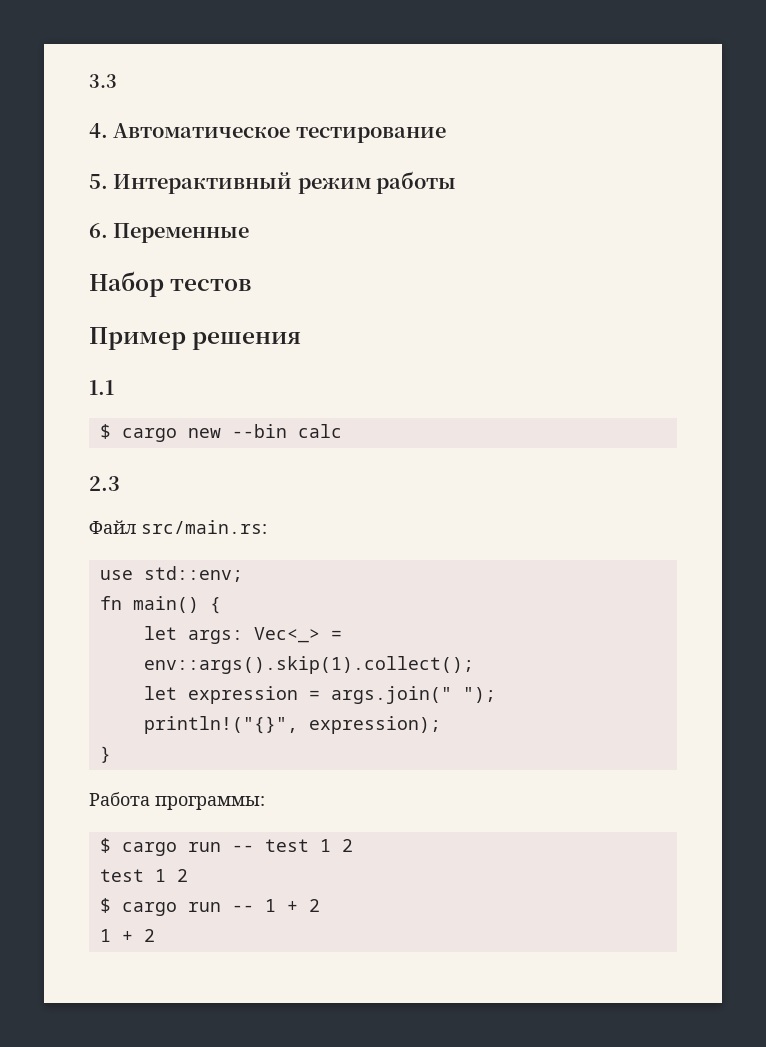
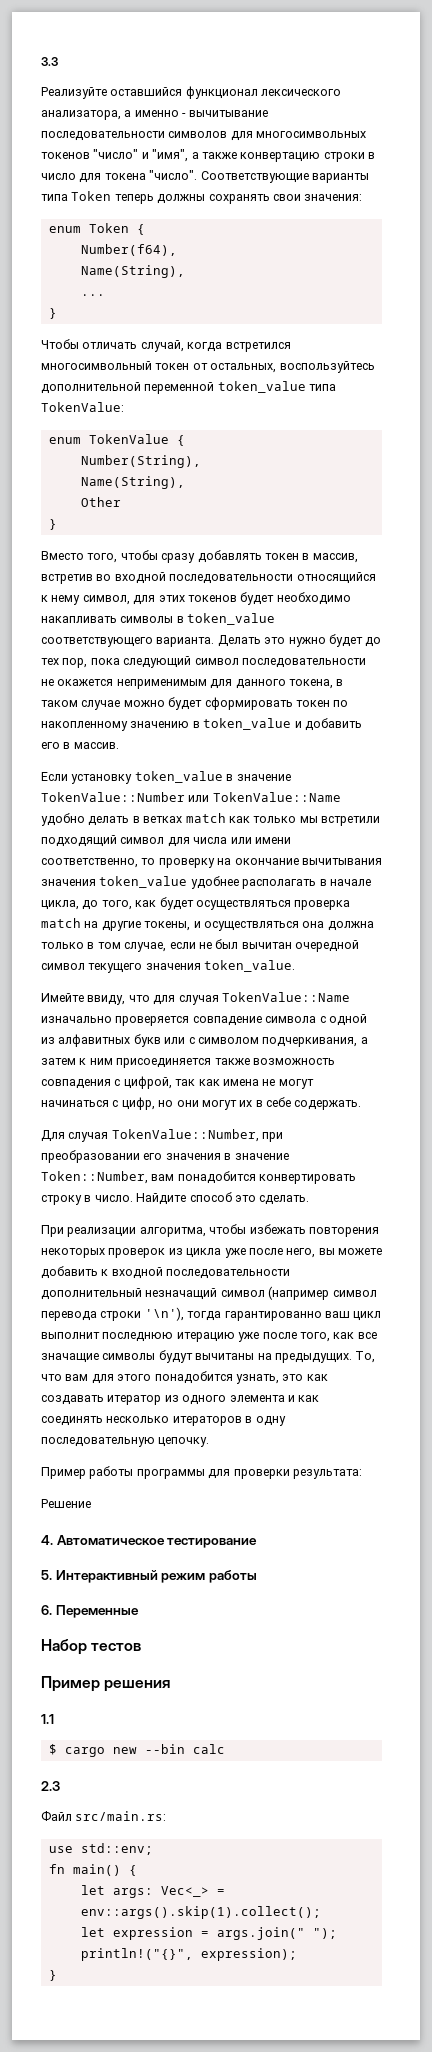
(117, 81) none -> [41,86,342,99] [41,110,268,120] [41,131,367,141] [41,149,375,162] [41,170,369,183] [41,191,363,204] [48,223,145,235] [80,244,177,256] [80,265,185,278] [80,294,105,296] [48,308,57,319] [41,339,291,352] [41,361,375,373] [41,381,337,394] [41,402,124,412] [48,434,185,446] [80,455,201,468] [80,476,185,489] [80,497,121,507] [48,519,57,530] [41,550,358,563] [41,572,376,584] [41,592,351,605] [41,613,276,625] [41,634,382,647] [41,656,366,668] [41,679,344,689] [41,697,349,710] [41,718,362,731] [41,742,119,749] [41,771,291,784] [41,792,341,802] [41,813,380,826] [41,835,291,847] [41,858,382,868] [41,876,371,889] [41,897,351,910] [41,918,374,931] [41,939,359,952] [41,960,296,973] [41,992,350,1005] [41,1014,367,1026] [41,1034,368,1047] [41,1058,335,1068] [41,1076,314,1089] [41,1097,362,1110] [41,1129,284,1142] [41,1150,289,1163] [41,1171,357,1184] [41,1192,310,1205] [41,1224,379,1237] [41,1248,382,1258] [41,1266,291,1279] [41,1286,377,1300] [41,1307,382,1321] [41,1332,377,1342] [41,1350,376,1363] [41,1371,328,1384] [41,1395,320,1405] [41,1416,286,1426] [41,1437,210,1447] [41,1466,362,1479] [41,1499,91,1508] // Реализуйте оставшийся функционал лексического анализатора, а именно - вычитывание последовательности символов для многосимвольных токенов "число" и "имя", а также конвертацию строки в число для токена "число". Соответствующие варианты типа Token теперь должны сохранять свои значения: // enum Token { // Number(f64), // Name(String), // ... // } // Чтобы отличать случай, когда встретился многосимвольный токен от остальных, воспользуйтесь дополнительной переменной token_value типа TokenValue: // enum TokenValue { // Number(String), // Name(String), // Other // } // Вместо того, чтобы сразу добавлять токен в массив, встретив во входной последовательности относящийся к нему символ, для этих токенов будет необходимо накапливать символы в token_value соответствующего варианта. Делать это нужно будет до тех пор, пока следующий символ последовательности не окажется неприменимым для данного токена, в таком случае можно будет сформировать токен по накопленному значению в token_value и добавить его в массив. // Если установку token_value в значение TokenValue::Number или TokenValue::Name удобно делать в ветках match как только мы встретили подходящий символ для числа или имени соответственно, то проверку на окончание вычитывания значения token_value удобнее располагать в начале цикла, до того, как будет осуществляться проверка match на другие токены, и осуществляться она должна только в том случае, если не был вычитан очередной символ текущего значения token_value. // Имейте ввиду, что для случая TokenValue::Name изначально проверяется совпадение символа с одной из алфавитных букв или с символом подчеркивания, а затем к ним присоединяется также возможность совпадения с цифрой, так как имена не могут начинаться с цифр, но они могут их в себе содержать. // Для случая TokenValue::Number, при преобразовании его значения в значение Token::Number, вам понадобится конвертировать строку в число. Найдите способ это сделать. // При реализации алгоритма, чтобы избежать повторения некоторых проверок из цикла уже после него, вы можете добавить к входной последовательности дополнительный незначащий символ (например символ перевода строки '\n'), тогда гарантированно ваш цикл выполнит последнюю итерацию уже после того, как все значащие символы будут вычитаны на предыдущих. То, что вам для этого понадобится узнать, это как создавать итератор из одного элемента и как соединять несколько итераторов в одну последовательную цепочку. // Пример работы программы для проверки результата: // Решение
[89,792,265,810] [99,838,353,856] [99,869,188,882] [99,898,320,916] [99,929,155,942] // Работа программы: // $ cargo run -- test 1 2 // test 1 2 // $ cargo run -- 1 + 2 // 1 + 2 -> (57, 1975) none

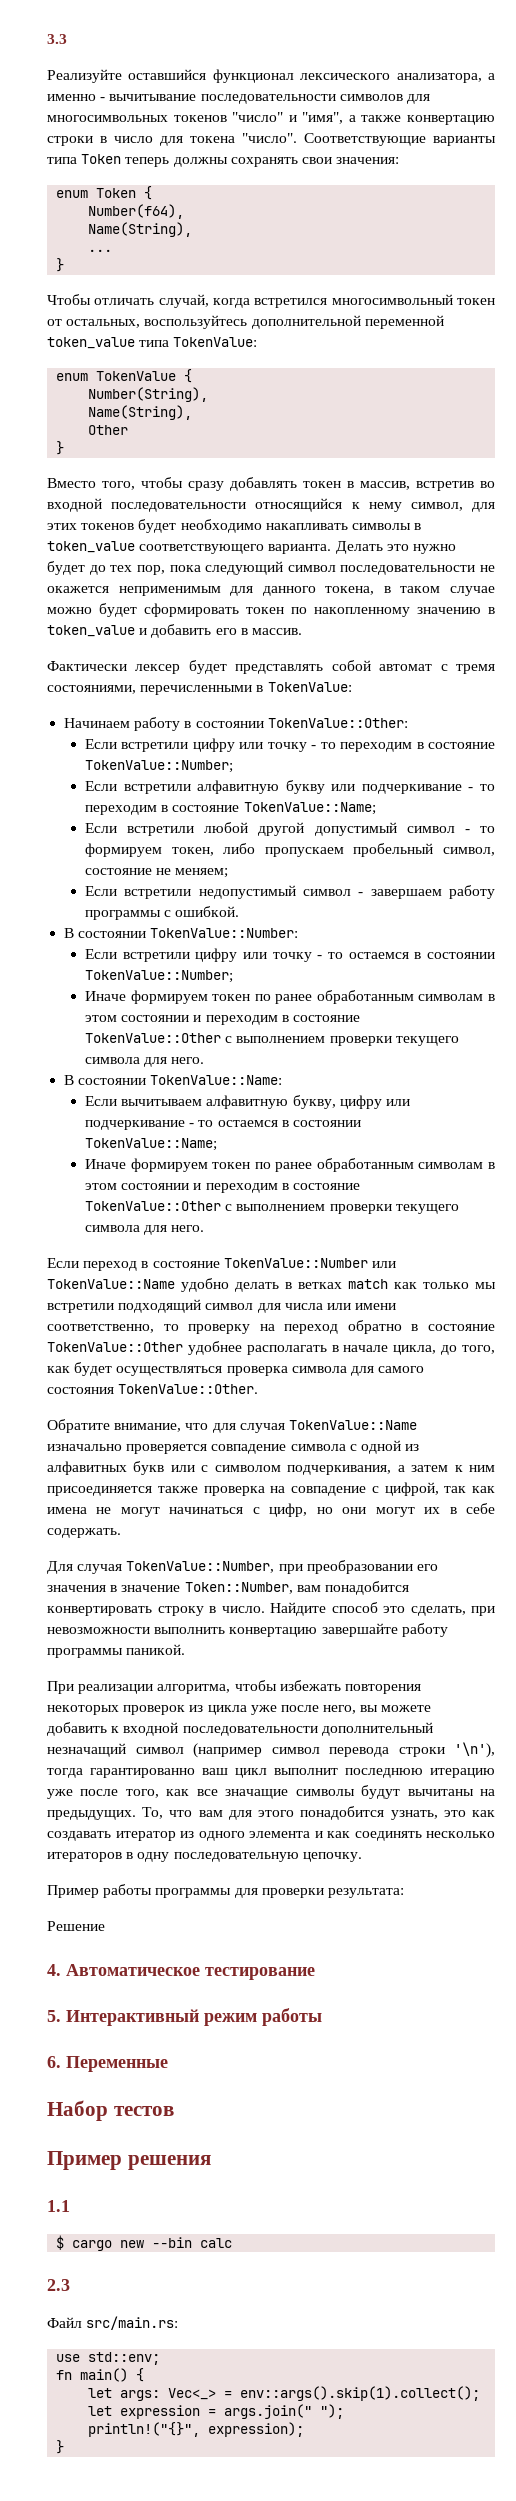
[41,771,291,784] Если установку token_value в значение -> [47,660,496,674] [47,682,352,695] [64,717,408,731] [85,738,496,752] [85,760,234,773] [85,780,495,794] [85,802,376,815] [85,822,495,836] [85,843,495,857] [85,868,229,878] [85,885,495,899] [85,906,240,920] [64,928,299,938] [85,948,496,962] [85,970,234,983] [85,990,496,1004] [85,1015,360,1025] [85,1033,459,1046] [85,1057,205,1067] [64,1075,283,1085] [85,1095,410,1109] [85,1120,361,1130] [85,1138,218,1151] [85,1158,496,1172] [85,1183,360,1193] [85,1201,459,1214] [85,1225,205,1235] [47,1258,220,1271] Фактически лексер будет представлять собой автомат с тремя состояниями, перечисленными в TokenValue: // Начинаем работу в состоянии TokenValue::Other: // Если встретили цифру или точку - то переходим в состояние TokenValue::Number; // Если встретили алфавитную букву или подчеркивание - то переходим в состояние TokenValue::Name; // Если встретили любой другой допустимый символ - то формируем токен, либо пропускаем пробельный символ, состояние не меняем; // Если встретили недопустимый символ - завершаем работу программы с ошибкой. // В состоянии TokenValue::Number: // Если встретили цифру или точку - то остаемся в состоянии TokenValue::Number; // Иначе формируем токен по ранее обработанным символам в этом состоянии и переходим в состояние TokenValue::Other с выполнением проверки текущего символа для него. // В состоянии TokenValue::Name: // Если вычитываем алфавитную букву, цифру или подчеркивание - то остаемся в состоянии TokenValue::Name; // Иначе формируем токен по ранее обработанным символам в этом состоянии и переходим в состояние TokenValue::Other с выполнением проверки текущего символа для него. // Если переход в состояние
[234,858,382,865] [41,876,188,888] окончание вычитывания значения token_value -> [284,1320,495,1334] [47,1342,183,1352] переход обратно в состояние TokenValue::Other
[41,918,374,931] [41,939,359,952] [41,960,296,973] [41,993,126,1005] match на другие токены, и осуществляться она должна только в том случае, если не был вычитан очередной символ текущего значения token_value. // Имейте ввиду, -> [291,1366,425,1376] [47,1384,259,1394] [47,1419,182,1433] символа для самого состояния TokenValue::Other. // Обратите внимание,
[252,1058,335,1065] [41,1079,111,1089] возможность совпадения -> [203,1486,366,1496] проверка на совпадение
[259,1195,310,1205] сделать. -> [410,1606,495,1616] [47,1623,448,1637] [47,1644,186,1658] сделать, при невозможности выполнить конвертацию завершайте работу программы паникой.

